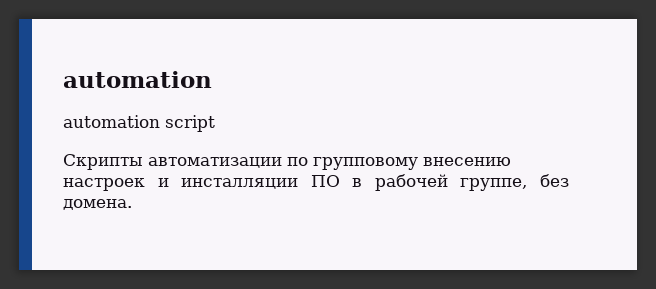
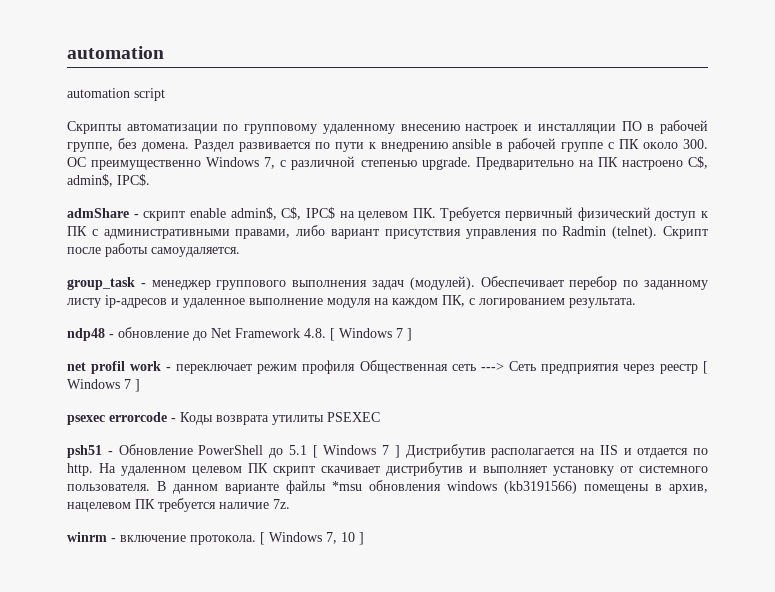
(418, 163) none -> [322,124,395,134] удаленному
(132, 204) none -> [193,138,708,152] [67,156,709,170] [67,174,150,187] [67,207,708,221] [67,225,708,239] [67,243,240,257] [67,276,708,290] [67,295,636,308] [67,327,412,341] [67,360,708,374] [67,379,140,392] [67,412,380,425] [67,444,708,458] [67,462,708,476] [67,480,708,494] [67,498,290,512] [67,532,364,545] Раздел развивается по пути к внедрению ansible в рабочей группе с ПК около 300. ОС преимущественно Windows 7, с различной степенью upgrade. Предварительно на ПК настроено C$, admin$, IPC$. // admShare - скрипт enable admin$, C$, IPC$ на целевом ПК. Требуется первичный физический доступ к ПК с административными правами, либо вариант присутствия управления по Radmin (telnet). Скрипт после работы самоудаляется. // group_task - менеджер группового выполнения задач (модулей). Обеспечивает перебор по заданному листу ip-адресов и удаленное выполнение модуля на каждом ПК, с логированием результата. // ndp48 - обновление до Net Framework 4.8. [ Windows 7 ] // net profil work - переключает режим профиля Общественная сеть ---> Сеть предприятия через реестр [ Windows 7 ] // psexec errorcode - Коды возврата утилиты PSEXEC // psh51 - Обновление PowerShell до 5.1 [ Windows 7 ] Дистрибутив располагается на IIS и отдается по http. На удаленном целевом ПК скрипт скачивает дистрибутив и выполняет установку от системного пользователя. В данном варианте файлы *msu обновления windows (kb3191566) помещены в архив, нацелевом ПК требуется наличие 7z. // winrm - включение протокола. [ Windows 7, 10 ]

